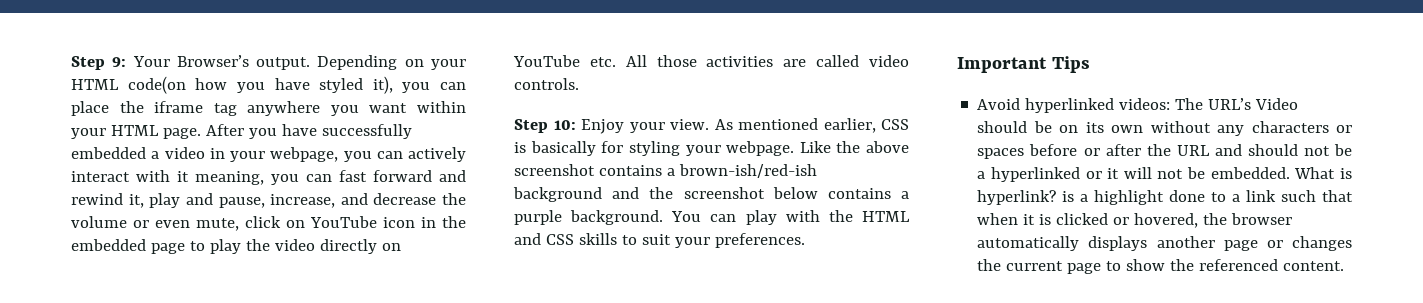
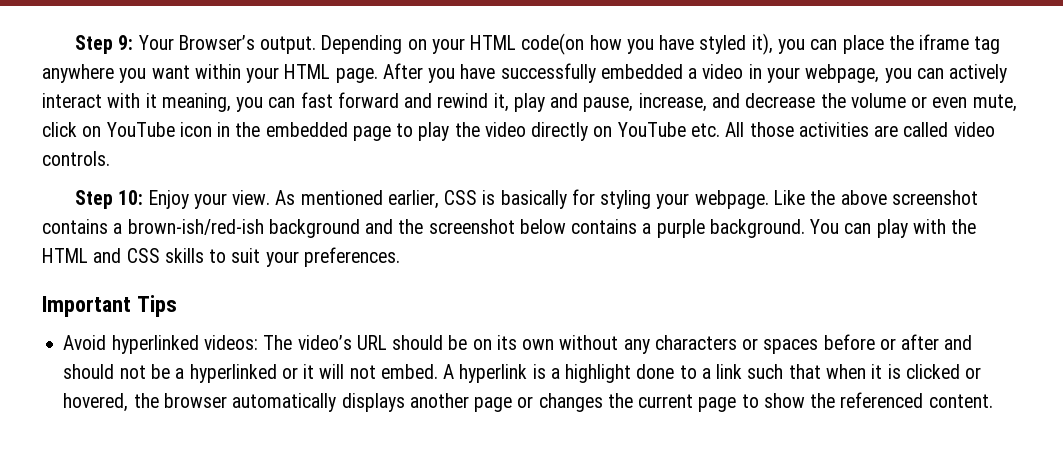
[1208,98,1299,110] URL’s Video -> [297,335,387,350] video’s URL
[1146,144,1210,156] the URL -> (940, 342) none
[1187,167,1352,179] [977,190,1057,205] be embedded. What is hyperlink? -> [380,364,528,383] embed. A hyperlink

